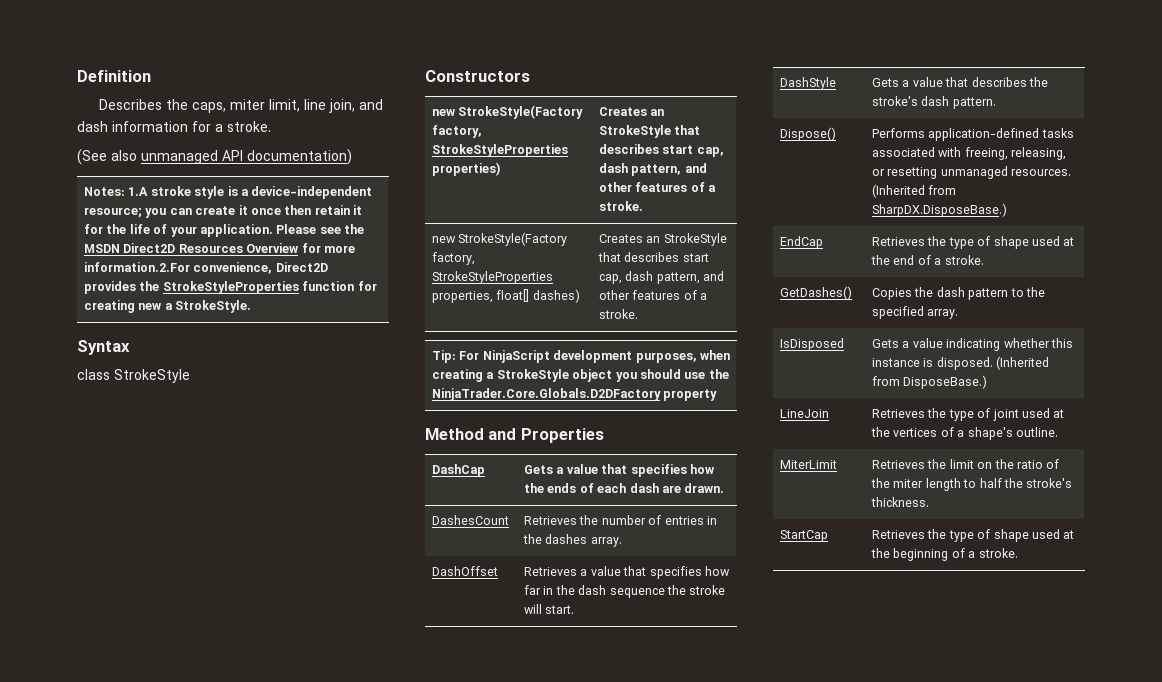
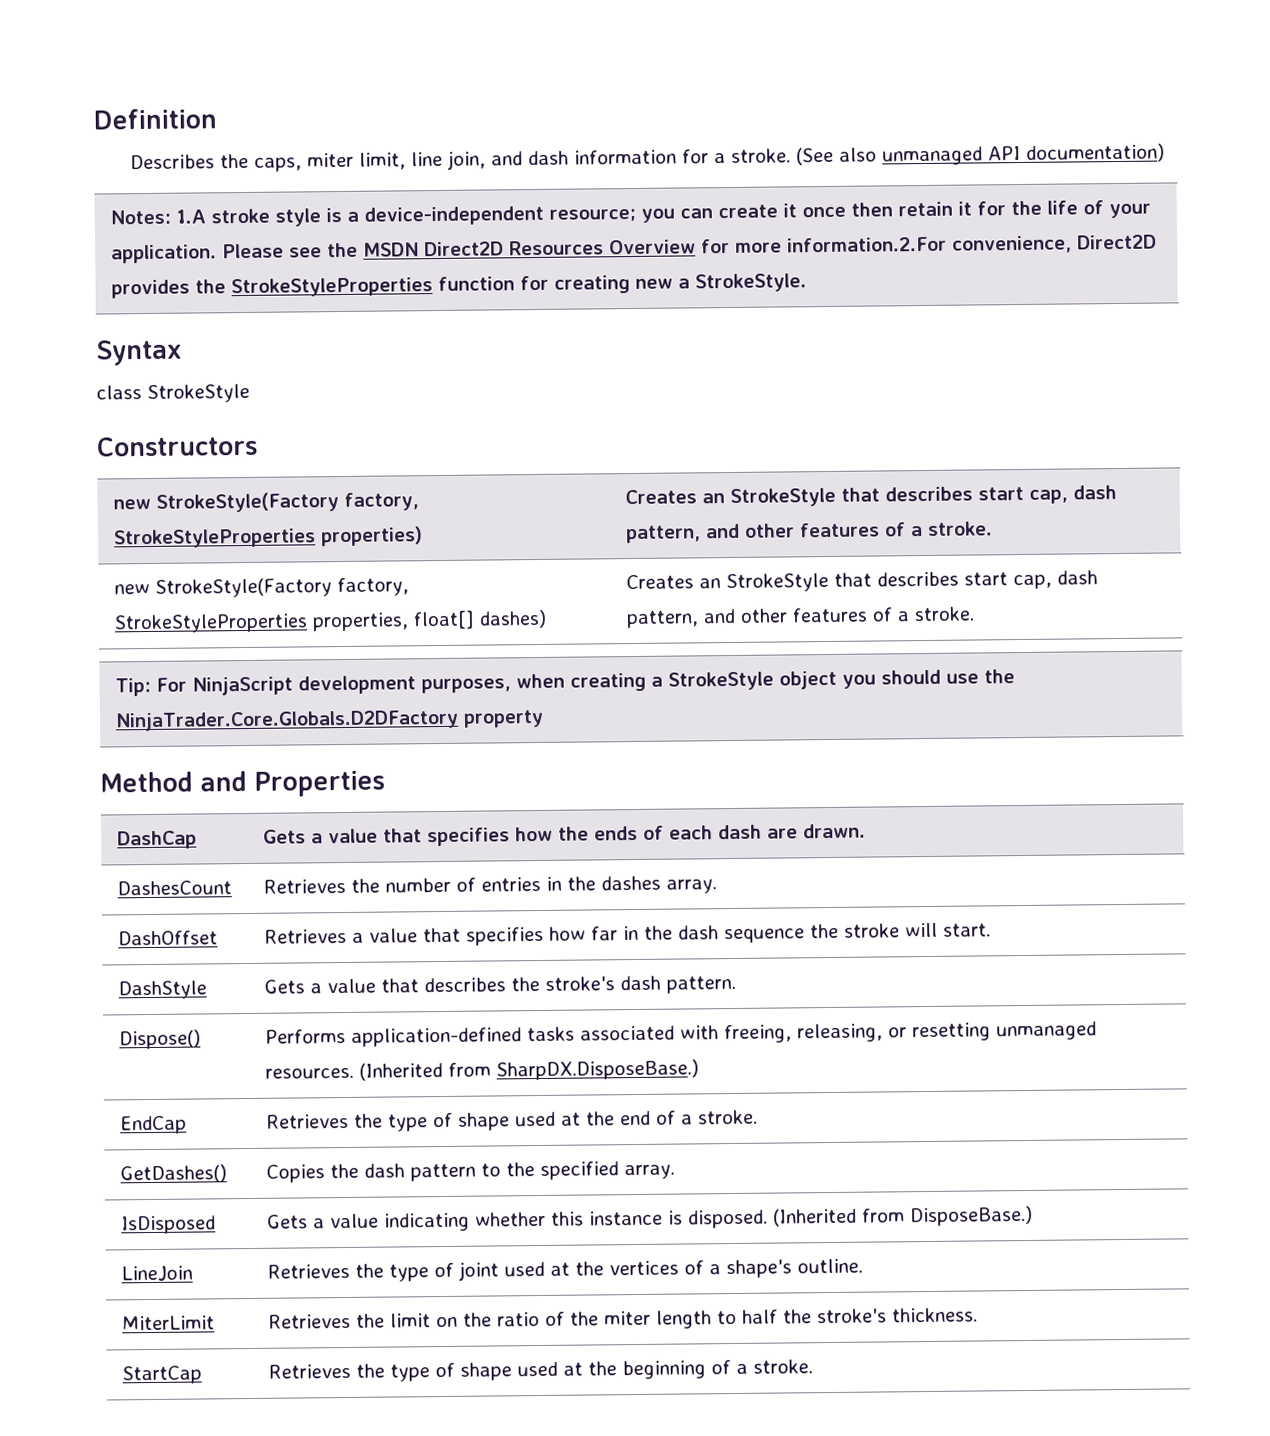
(271, 126) // -> (791, 155) none

